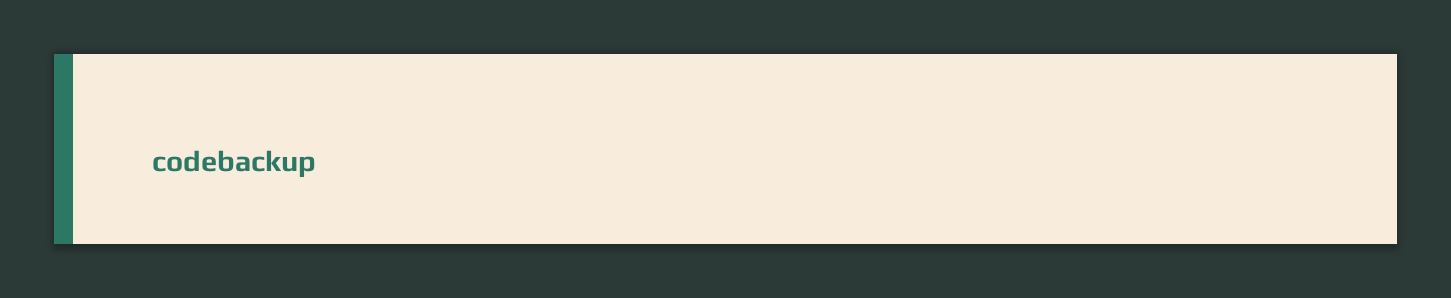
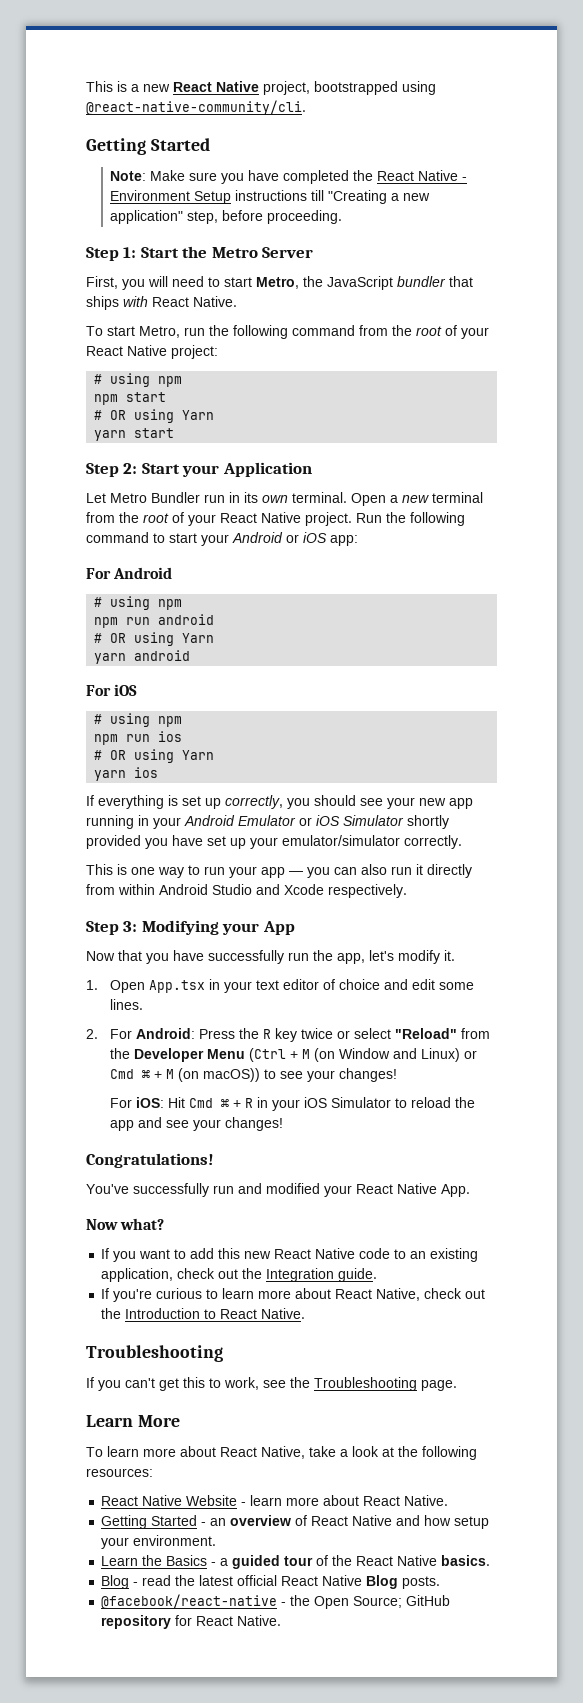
[152,150,316,178] codebackup -> [86,81,436,95] [86,100,306,115] [86,138,210,155] [110,170,468,184] [110,190,431,204] [110,210,343,224] [86,246,314,261] [86,276,473,290] [86,296,237,310] [86,325,489,339] [86,345,218,359] [94,373,183,387] [94,392,167,405] [94,409,215,423] [94,428,175,441] [86,462,312,477] [86,492,483,506] [86,512,465,526] [86,532,358,546] [86,567,173,579] [94,596,183,610] [94,614,215,628] [94,632,215,646] [94,650,191,664] [86,684,138,696] [94,713,183,727] [94,731,183,745] [94,749,215,763] [94,767,159,781] [86,795,473,809] [86,815,449,829] [86,835,462,849] [86,864,472,878] [86,884,407,898] [86,920,295,935] [86,950,455,964] [86,979,475,993] [110,999,144,1010] [86,1028,491,1042] [110,1048,478,1062] [110,1068,398,1082] [110,1097,476,1111] [110,1117,284,1131] [86,1153,214,1168] [86,1183,470,1197] [86,1218,165,1230] [101,1248,479,1262] [101,1268,378,1282] [101,1288,486,1302] [101,1308,306,1319] [86,1345,223,1362] [86,1377,457,1391] [86,1415,180,1427] [86,1446,477,1460] [86,1468,153,1477] [101,1495,449,1506] [101,1515,490,1529] [101,1535,217,1549] [101,1555,491,1569] [101,1575,441,1589] [101,1594,451,1609] [101,1615,282,1629] This is a new React Native project, bootstrapped using @react-native-community/cli. // Getting Started // Note: Make sure you have completed the React Native - Environment Setup instructions till "Creating a new application" step, before proceeding. // Step 1: Start the Metro Server // First, you will need to start Metro, the JavaScript bundler that ships with React Native. // To start Metro, run the following command from the root of your React Native project: // # using npm // npm start // # OR using Yarn // yarn start // Step 2: Start your Application // Let Metro Bundler run in its own terminal. Open a new terminal from the root of your React Native project. Run the following command to start your Android or iOS app: // For Android // # using npm // npm run android // # OR using Yarn // yarn android // For iOS // # using npm // npm run ios // # OR using Yarn // yarn ios // If everything is set up correctly, you should see your new app running in your Android Emulator or iOS Simulator shortly provided you have set up your emulator/simulator correctly. // This is one way to run your app — you can also run it directly from within Android Studio and Xcode respectively. // Step 3: Modifying your App // Now that you have successfully run the app, let's modify it. // 1. Open App.tsx in your text editor of choice and edit some lines. // 2. For Android: Press the R key twice or select "Reload" from the Developer Menu (Ctrl + M (on Window and Linux) or Cmd ⌘ + M (on macOS)) to see your changes! // For iOS: Hit Cmd ⌘ + R in your iOS Simulator to reload the app and see your changes! // Congratulations! // You've successfully run and modified your React Native App. // Now what? // If you want to add this new React Native code to an existing application, check out the Integration guide. // If you're curious to learn more about React Native, check out the Introduction to React Native. // Troubleshooting // If you can't get this to work, see the Troubleshooting page. // Learn More // To learn more about React Native, take a look at the following resources: // React Native Website - learn more about React Native. // Getting Started - an overview of React Native and how setup your environment. // Learn the Basics - a guided tour of the React Native basics. // Blog - read the latest official React Native Blog posts. // @facebook/react-native - the Open Source; GitHub repository for React Native.

